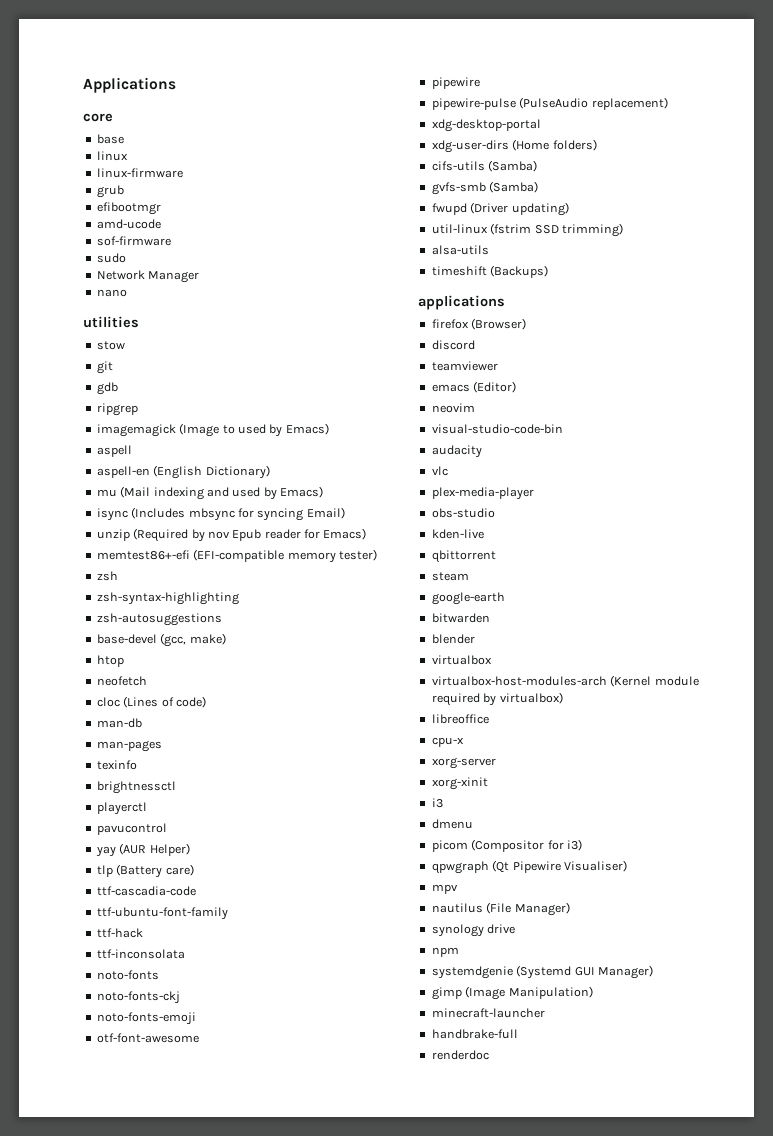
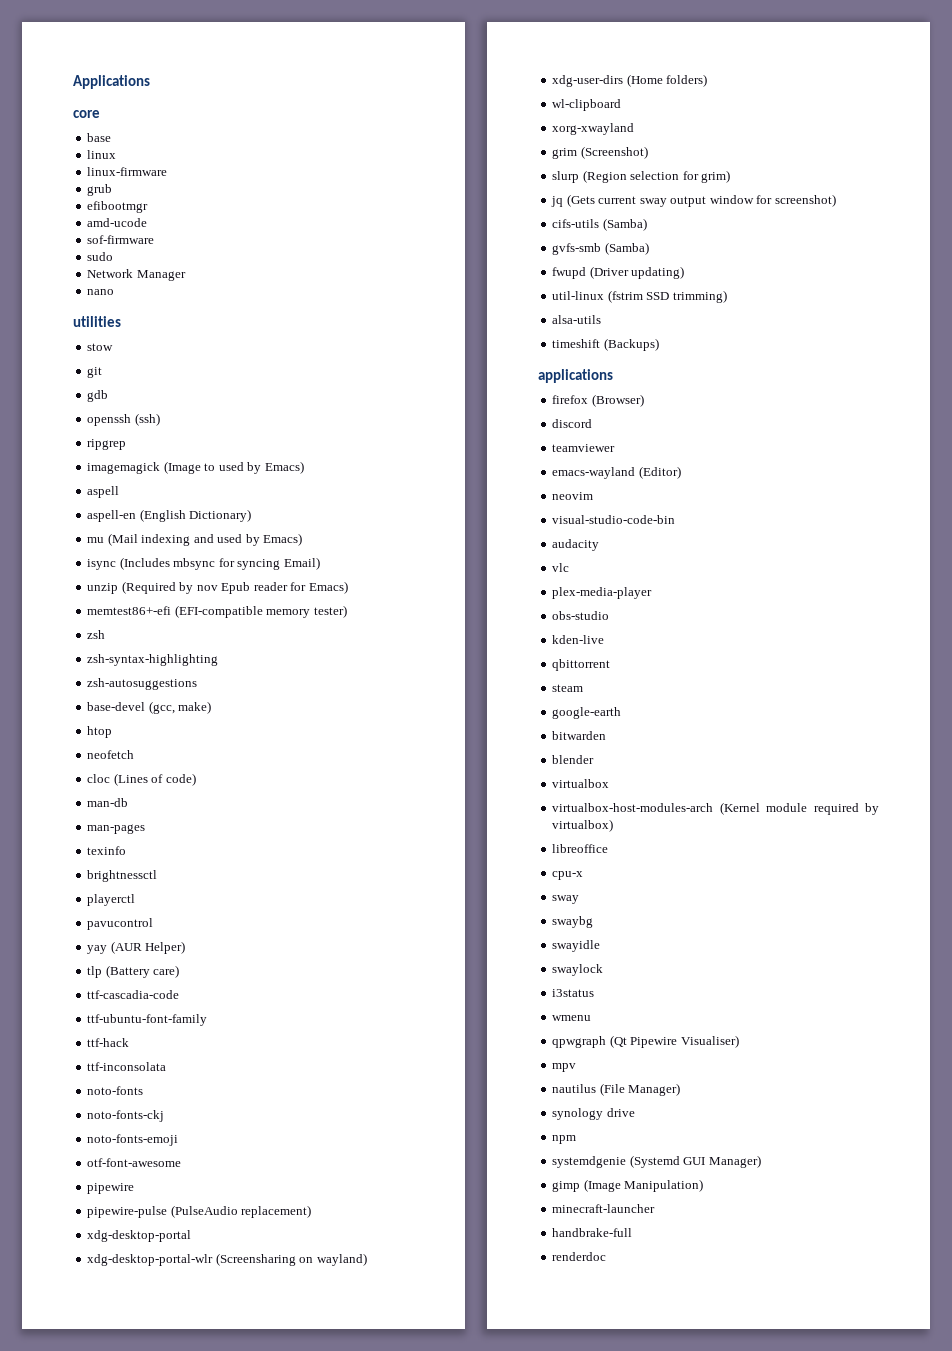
(118, 388) none -> [87,413,160,426] // openssh (ssh)
(541, 125) none -> [87,1253,367,1266] // xdg-desktop-portal-wlr (Screensharing on wayland)
(597, 145) none -> [552,99,622,111] [552,123,635,135] [552,146,648,159] [552,170,731,183] [551,194,836,207] // wl-clipboard // xorg-xwayland // grim (Screenshot) // slurp (Region selection for grim) // jq (Gets current sway output window for screenshot)
[431,384,470,392] emacs -> [552,467,636,479] emacs-wayland
[431,757,496,769] [431,777,488,790] [431,798,443,808] [431,819,473,829] [431,839,582,852] xorg-server // xorg-xinit // i3 // dmenu // picom (Compositor for i3) -> [552,895,580,904] [552,916,594,928] [552,940,601,952] [552,964,604,976] [552,989,595,997] [552,1015,592,1021] sway // swaybg // swayidle // swaylock // i3status // wmenu

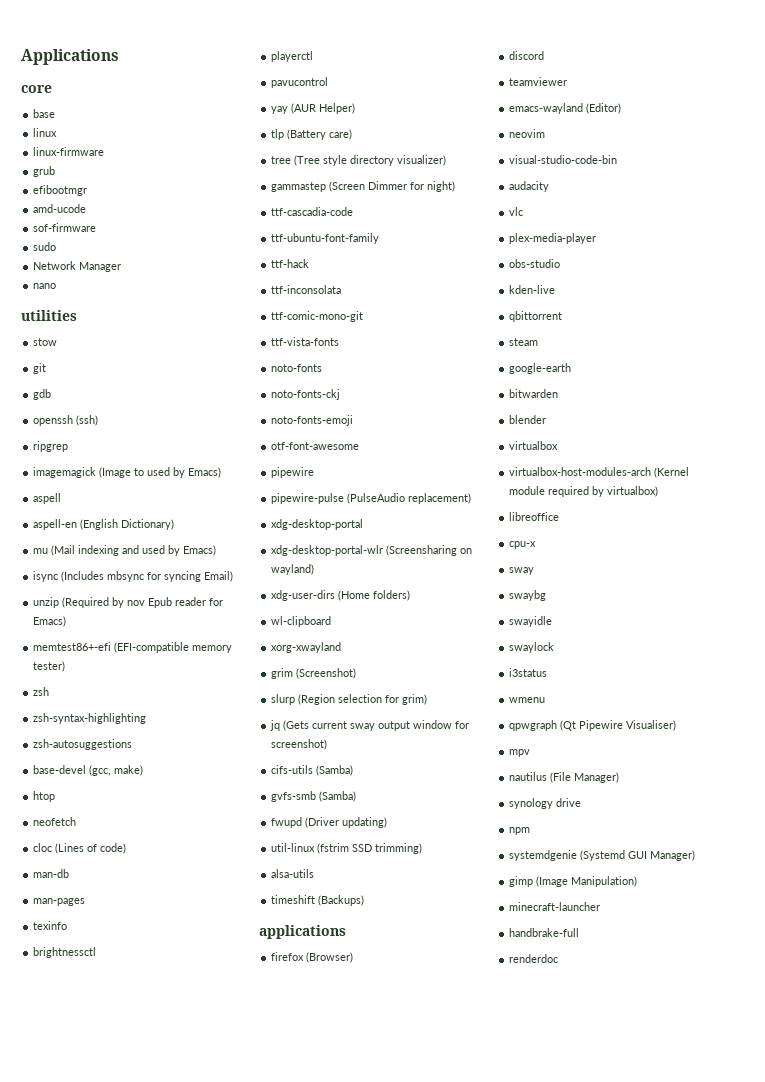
(180, 971) none -> [271,155,447,166] [271,181,456,192] // tree (Tree style directory visualizer) // gammastep (Screen Dimmer for night)
(167, 1066) none -> [271,311,364,322] [271,337,340,346] // ttf-comic-mono-git // ttf-vista-fonts

